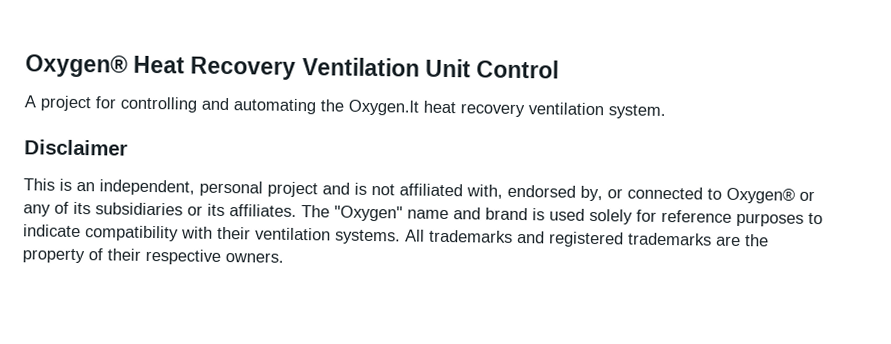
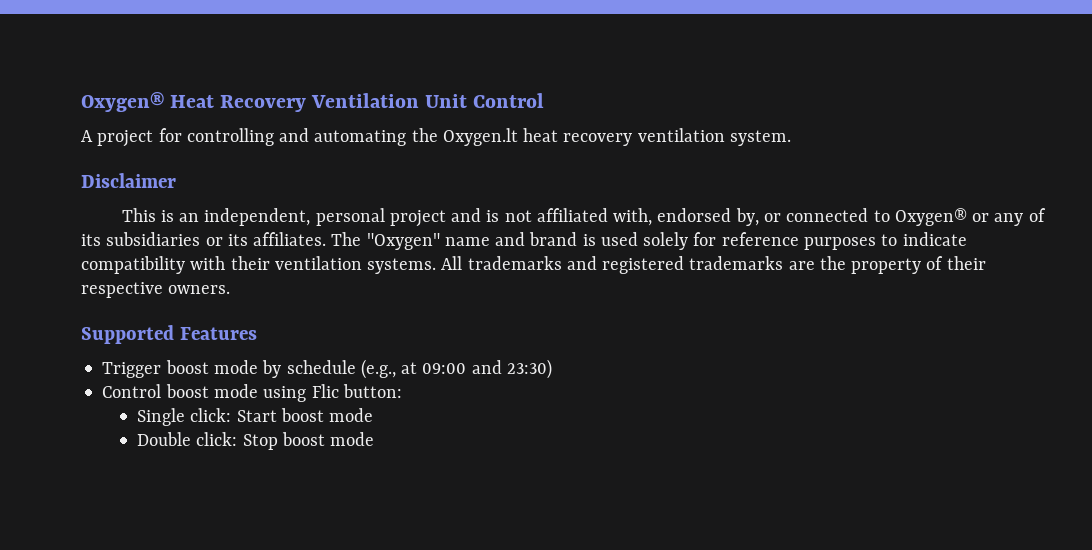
(284, 257) none -> [81,325,257,344] [102,359,552,379] [102,384,402,402] [137,408,374,426] [137,432,375,450] // Supported Features // Trigger boost mode by schedule (e.g., at 09:00 and 23:30) // Control boost mode using Flic button: // Single click: Start boost mode // Double click: Stop boost mode

